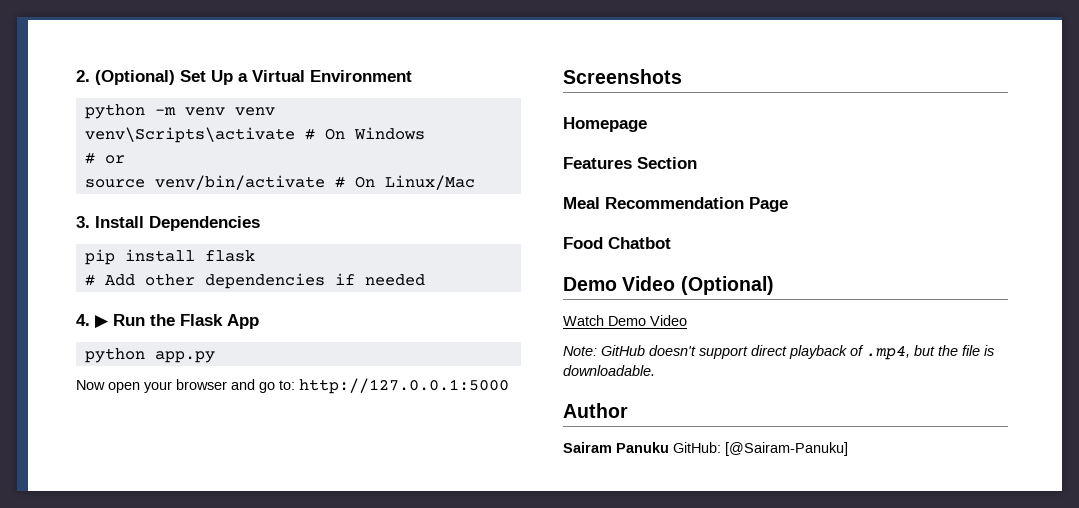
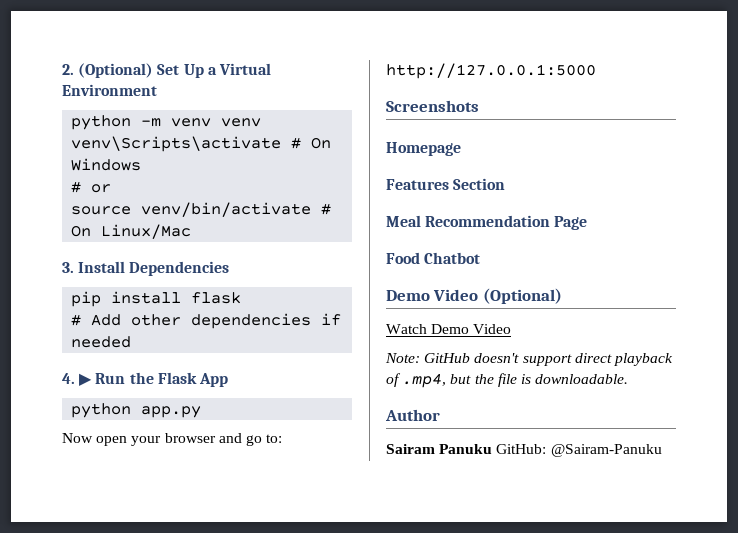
[725,442,848,456] [@Sairam-Panuku] -> [550,444,662,457] @Sairam-Panuku

